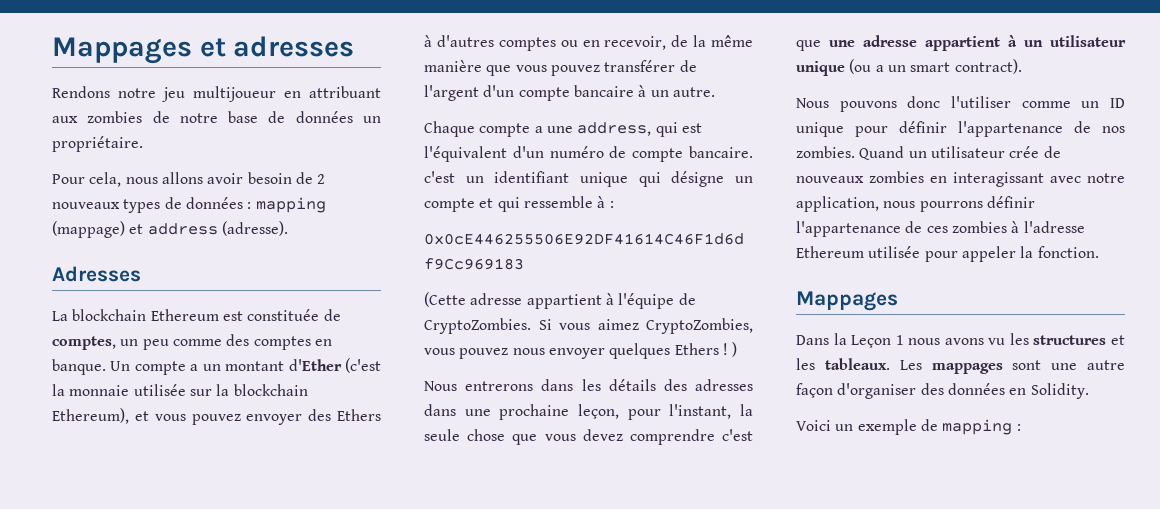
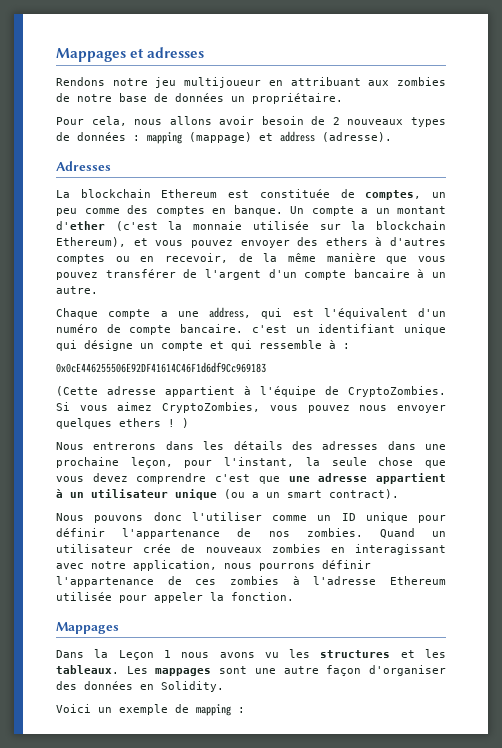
[288,359,342,371] d'Ether -> [56,221,105,230] d'ether
[337,409,381,421] Ethers -> [325,237,368,246] ethers
[674,343,719,355] Ethers -> [119,418,161,427] ethers

